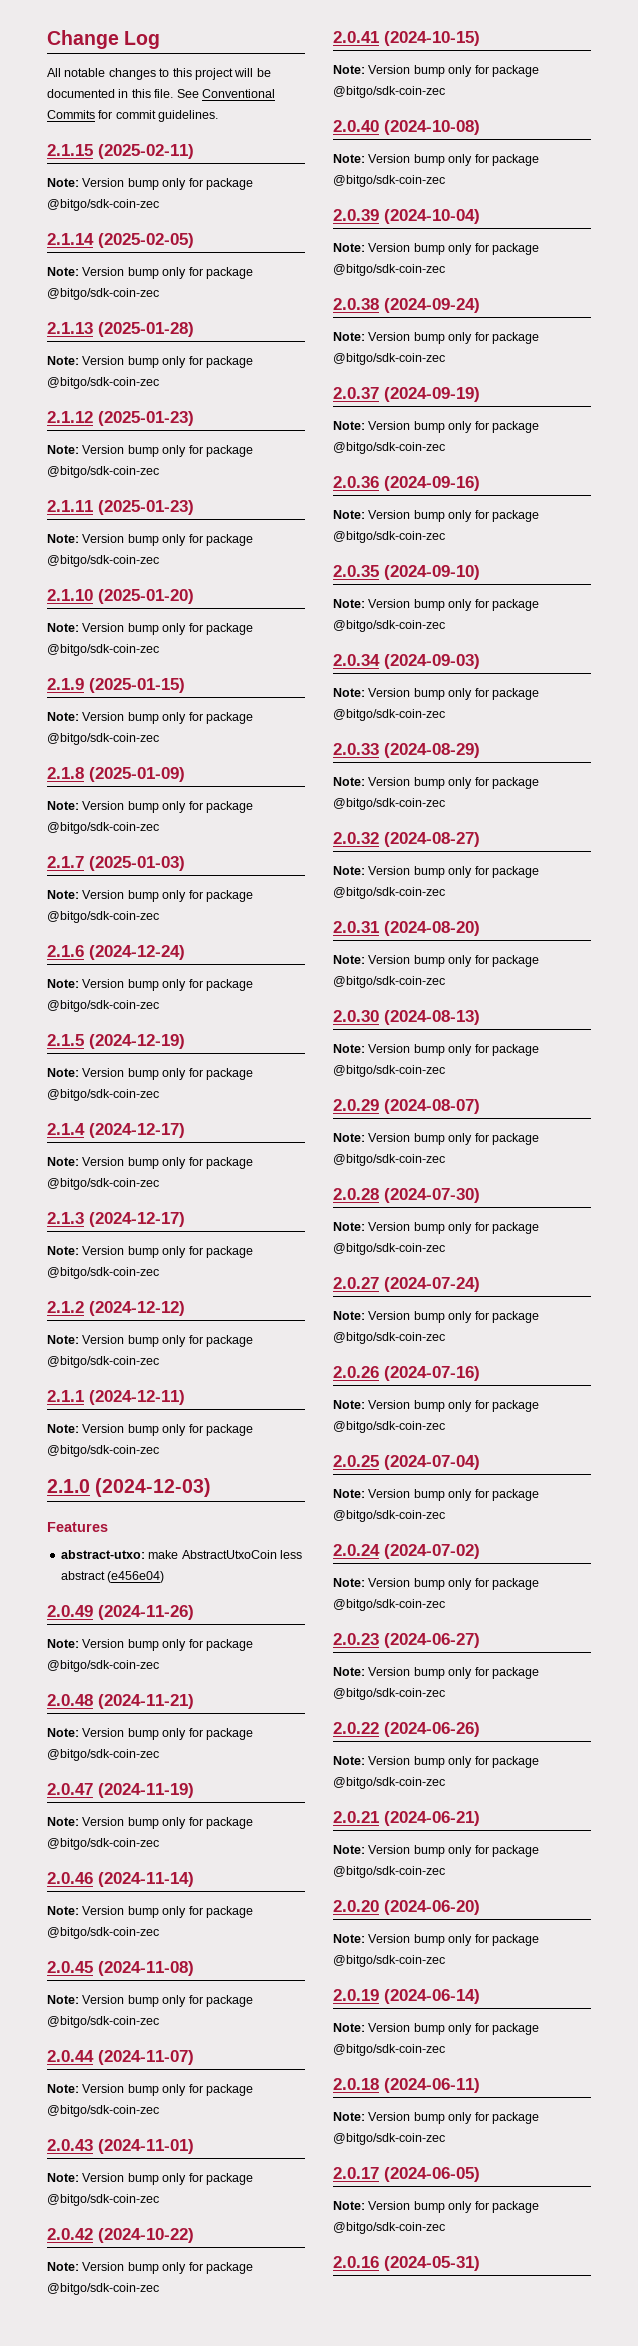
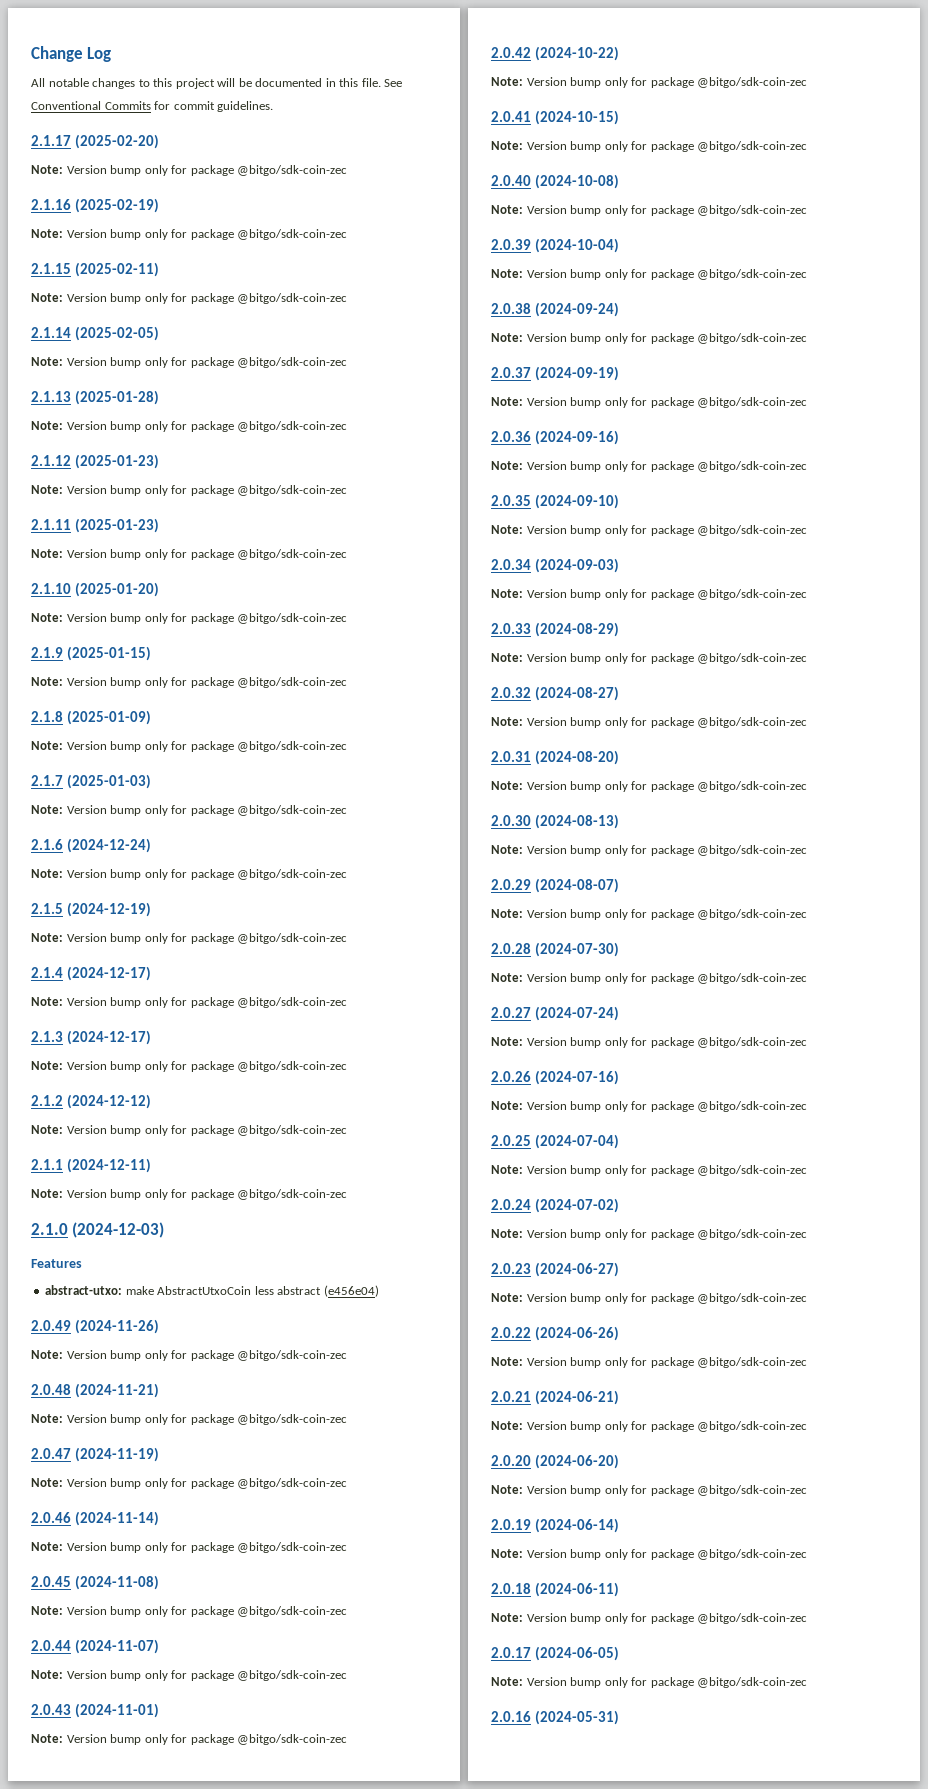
(219, 116) none -> [31,134,160,149] [31,165,348,176] [31,198,160,213] [31,229,348,240] // 2.1.17 (2025-02-20) // Note: Version bump only for package @bitgo/sdk-coin-zec // 2.1.16 (2025-02-19) // Note: Version bump only for package @bitgo/sdk-coin-zec

